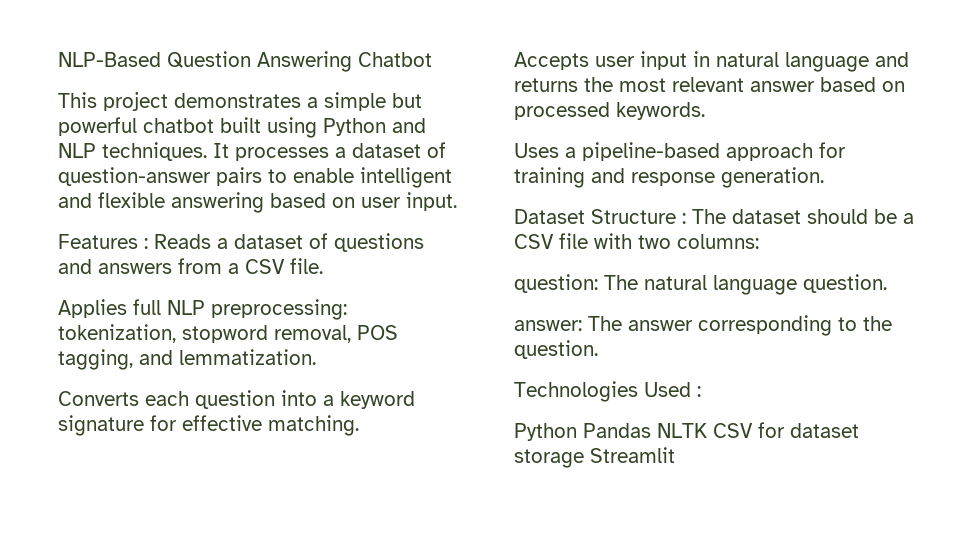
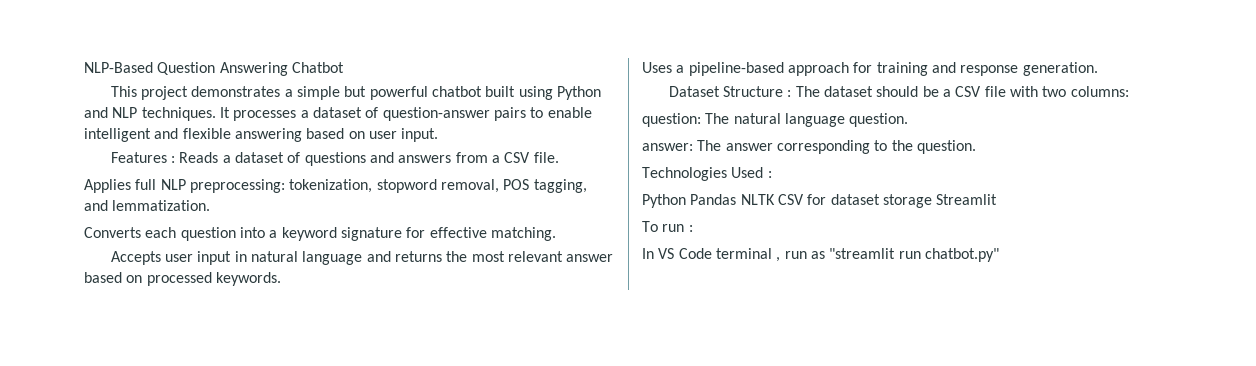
(675, 455) none -> [642,221,693,232] [642,248,999,262] // To run : // In VS Code terminal , run as "streamlit run chatbot.py"

